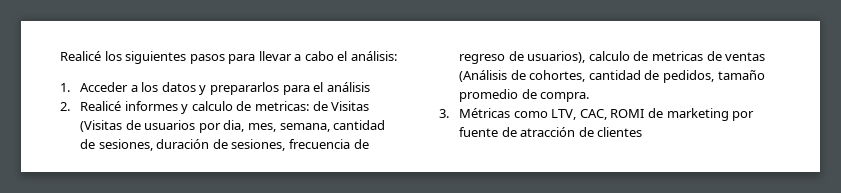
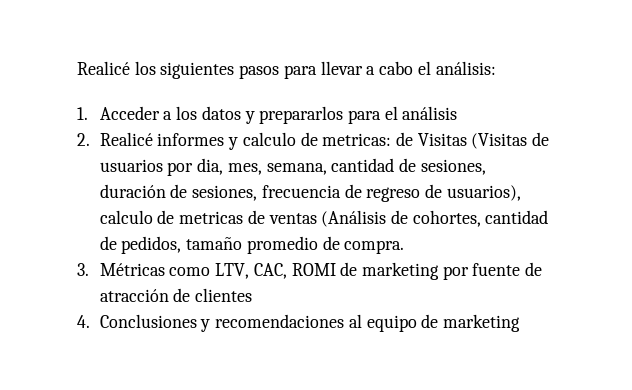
(643, 132) none -> [77,314,521,332] // 4. Conclusiones y recomendaciones al equipo de marketing

